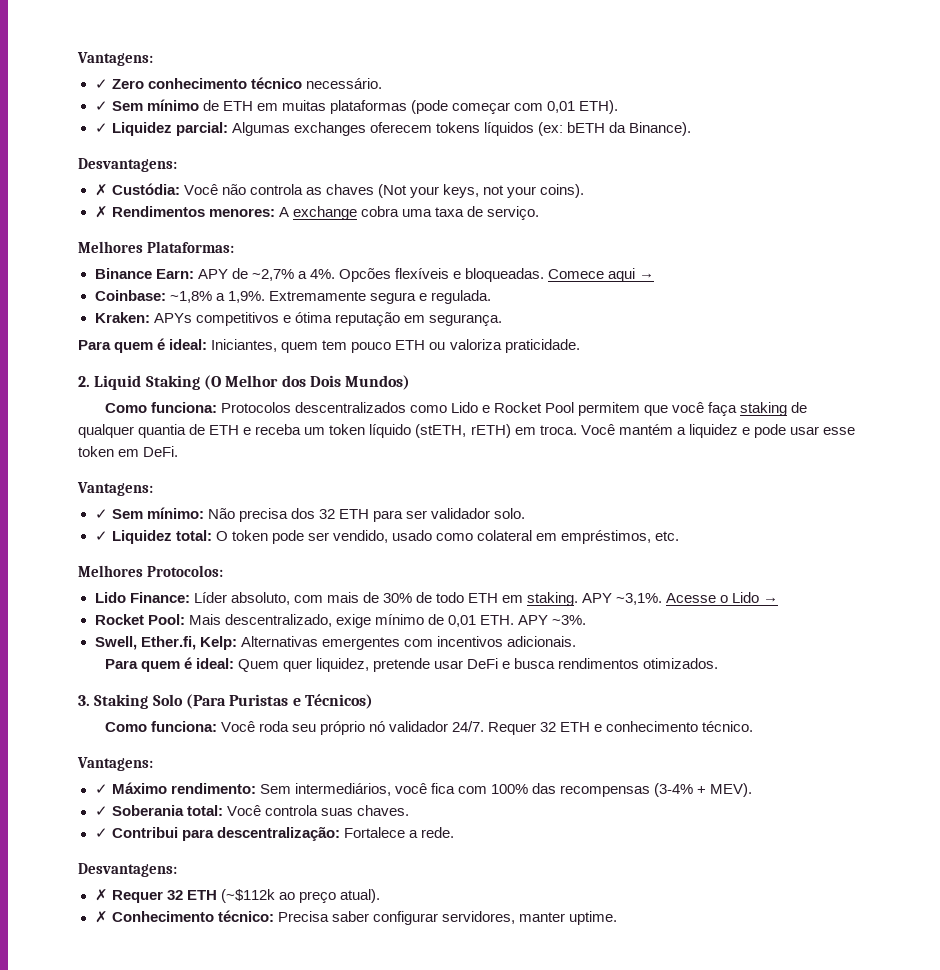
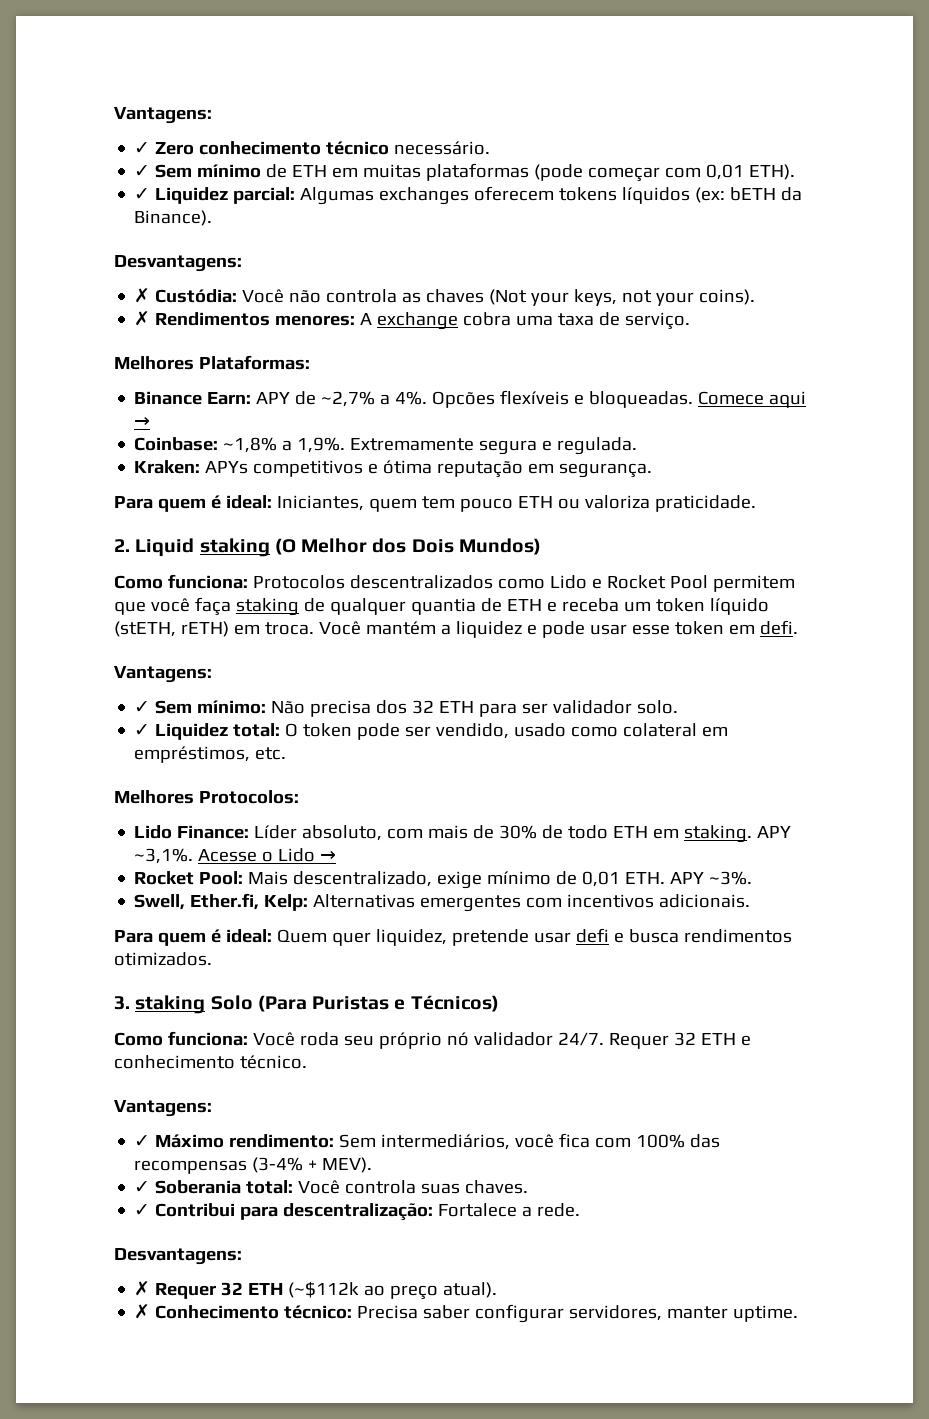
[145,375,200,390] Staking -> [199,538,270,557] staking
[143,446,179,457] DeFi. -> [759,620,798,635] defi.
[467,658,499,669] DeFi -> [575,928,609,943] defi
[94,694,149,709] Staking -> [135,995,206,1014] staking

